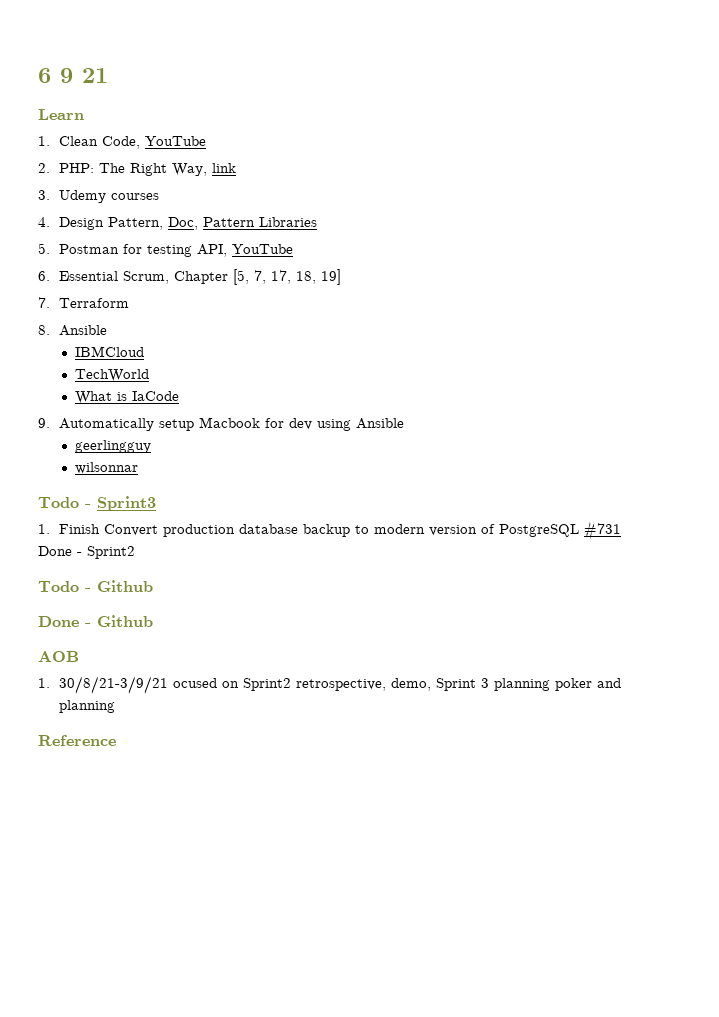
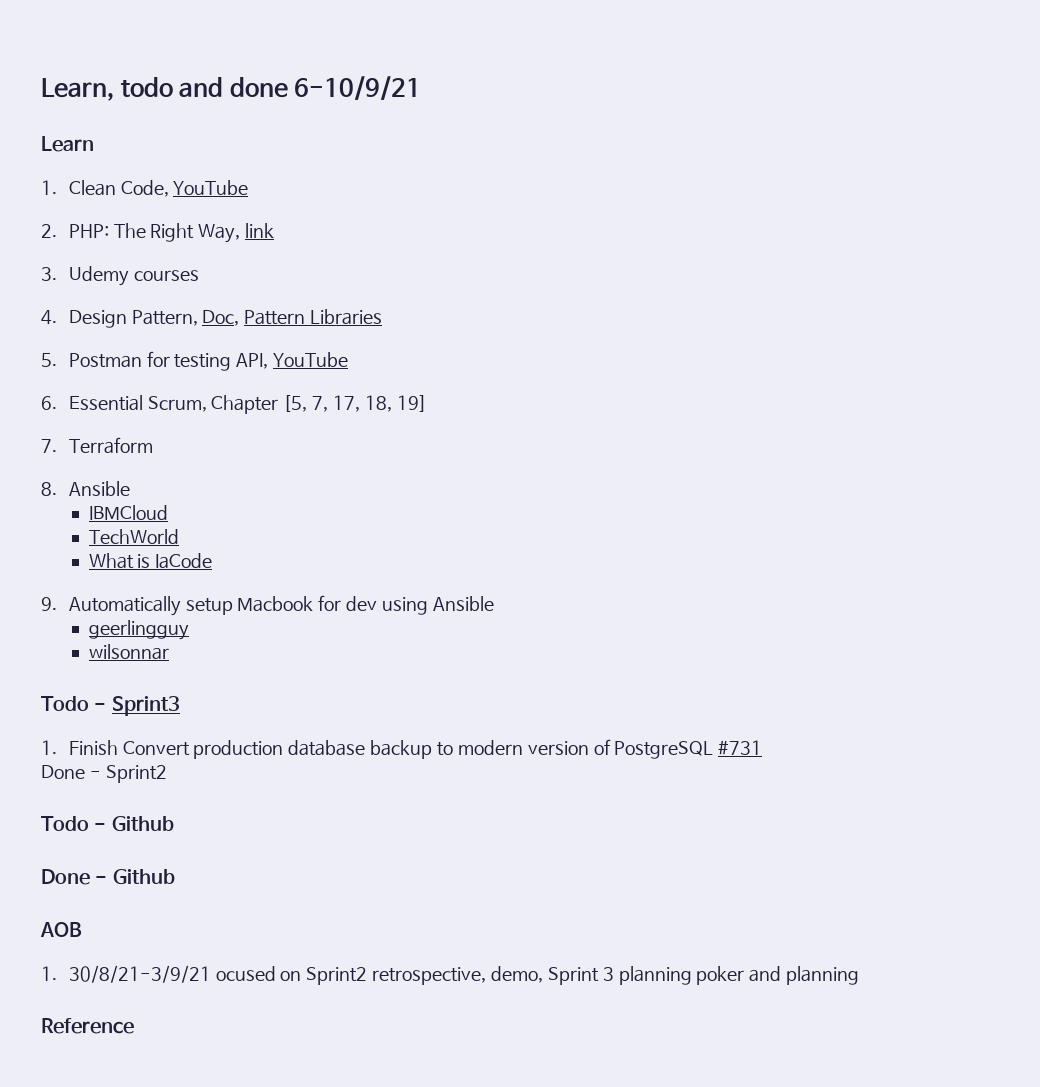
[38,68,108,83] 6 9 21 -> [41,76,422,101] Learn, todo and done 6-10/9/21

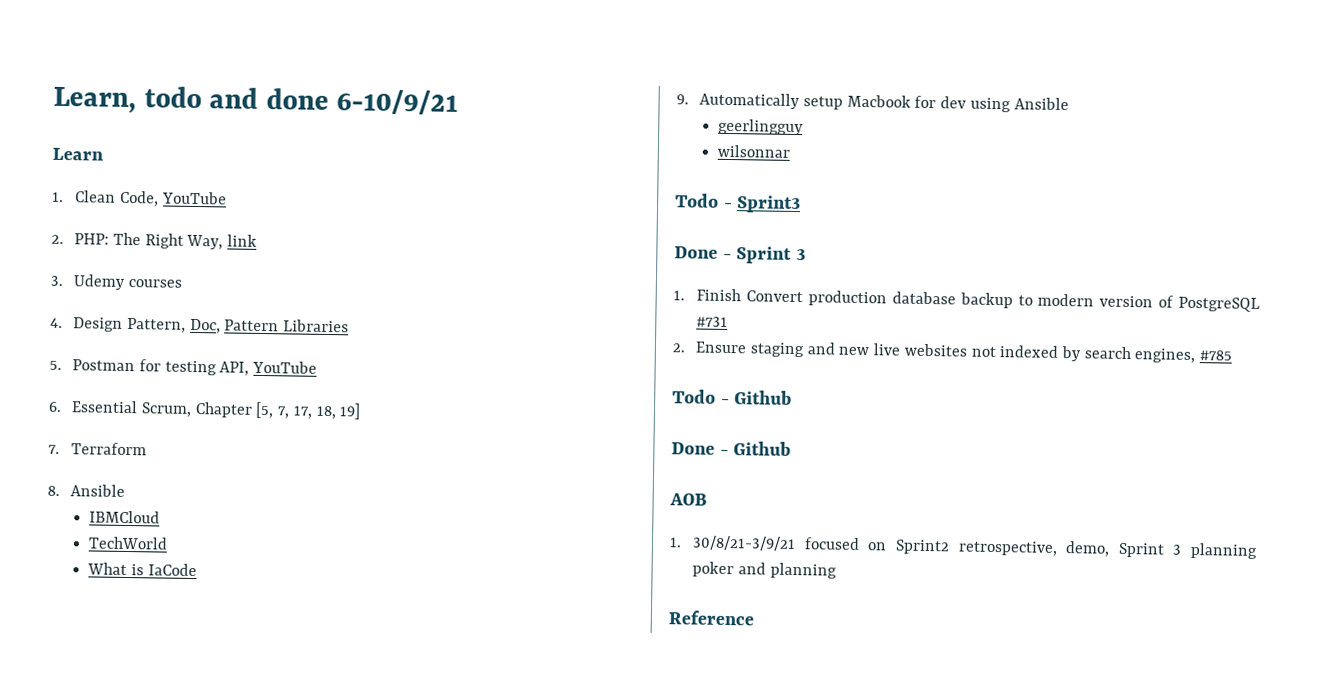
(180, 706) none -> [674,246,806,264] // Done - Sprint 3
[41,765,167,783] Done - Sprint2 -> [672,341,1233,364] 2. Ensure staging and new live websites not indexed by search engines, #785
[215,966,276,981] ocused -> [803,537,860,550] focused

